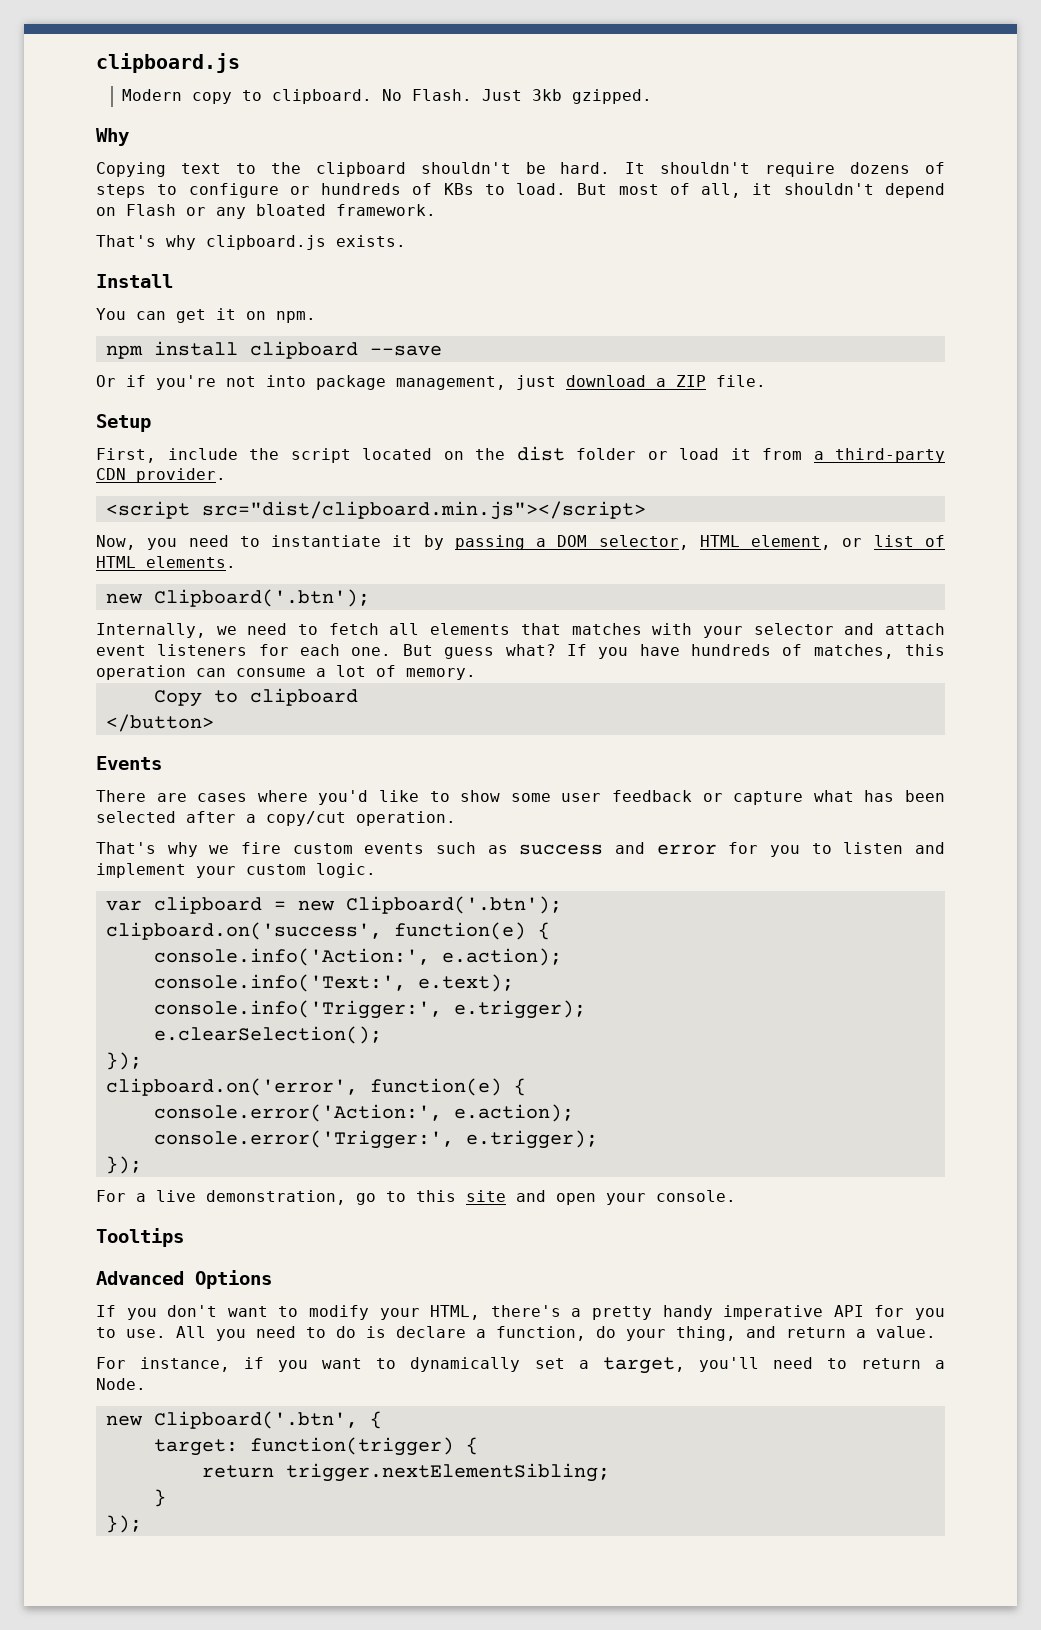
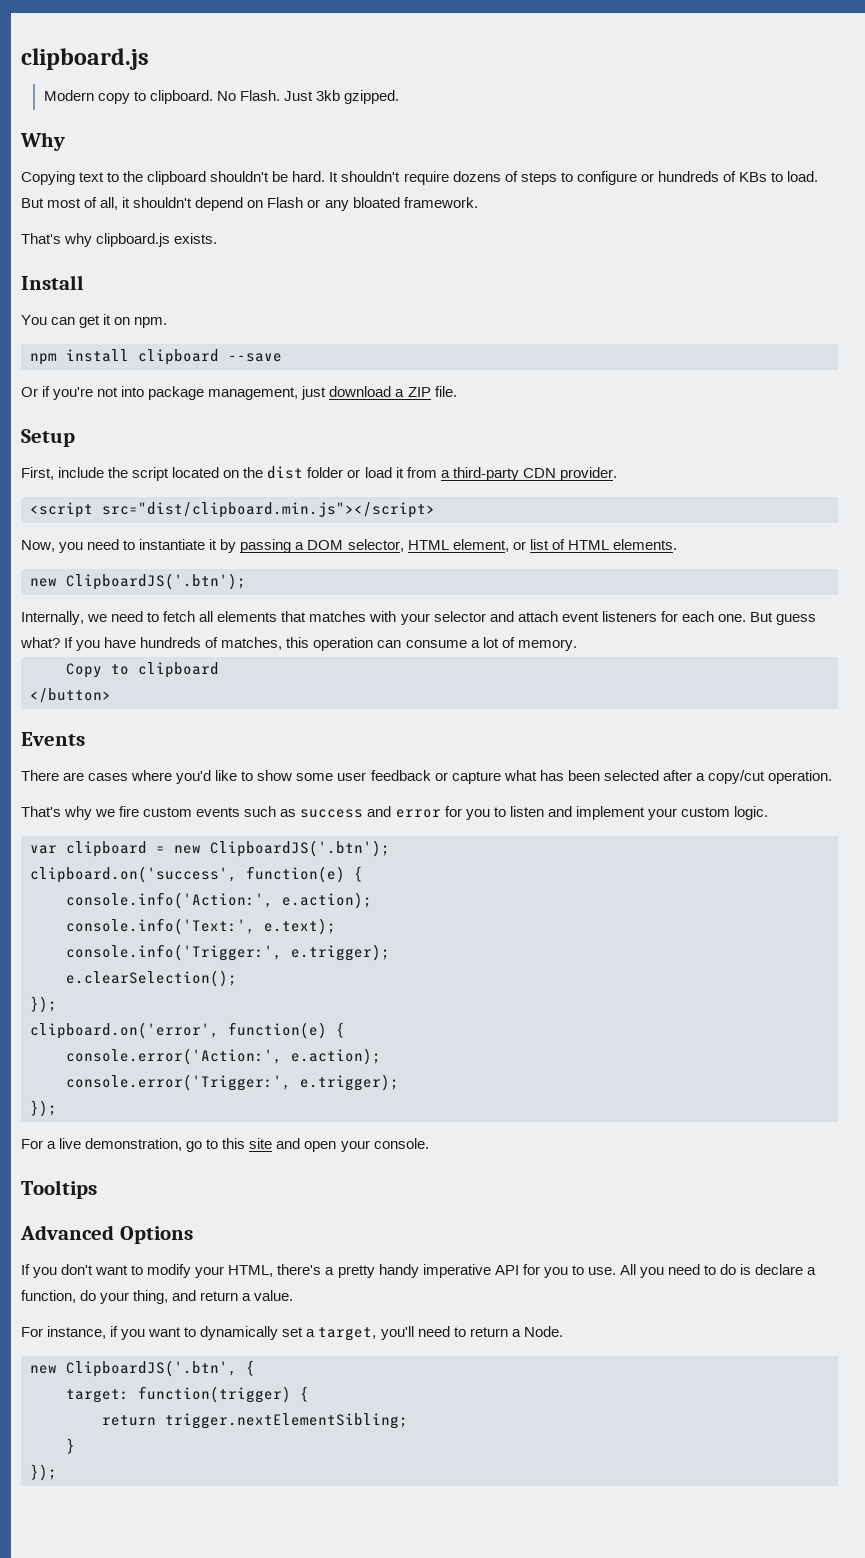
[153,589,370,607] Clipboard('.btn'); -> [66,573,246,590] ClipboardJS('.btn');
[345,896,562,914] Clipboard('.btn'); -> [210,840,390,857] ClipboardJS('.btn');
[153,1411,358,1429] Clipboard('.btn', -> [66,1360,237,1377] ClipboardJS('.btn',

